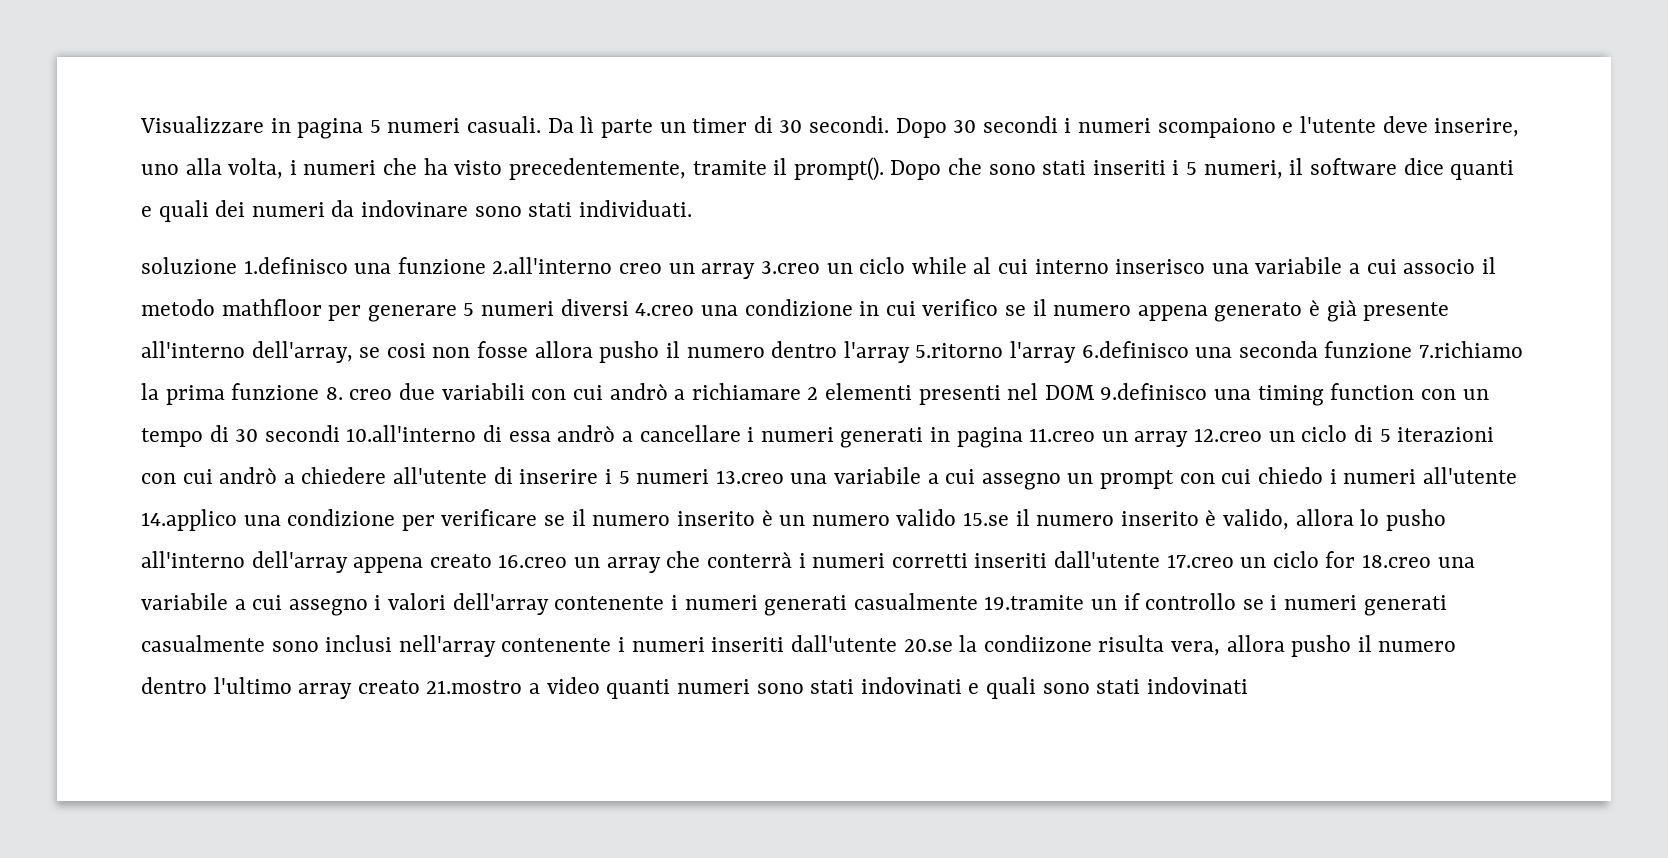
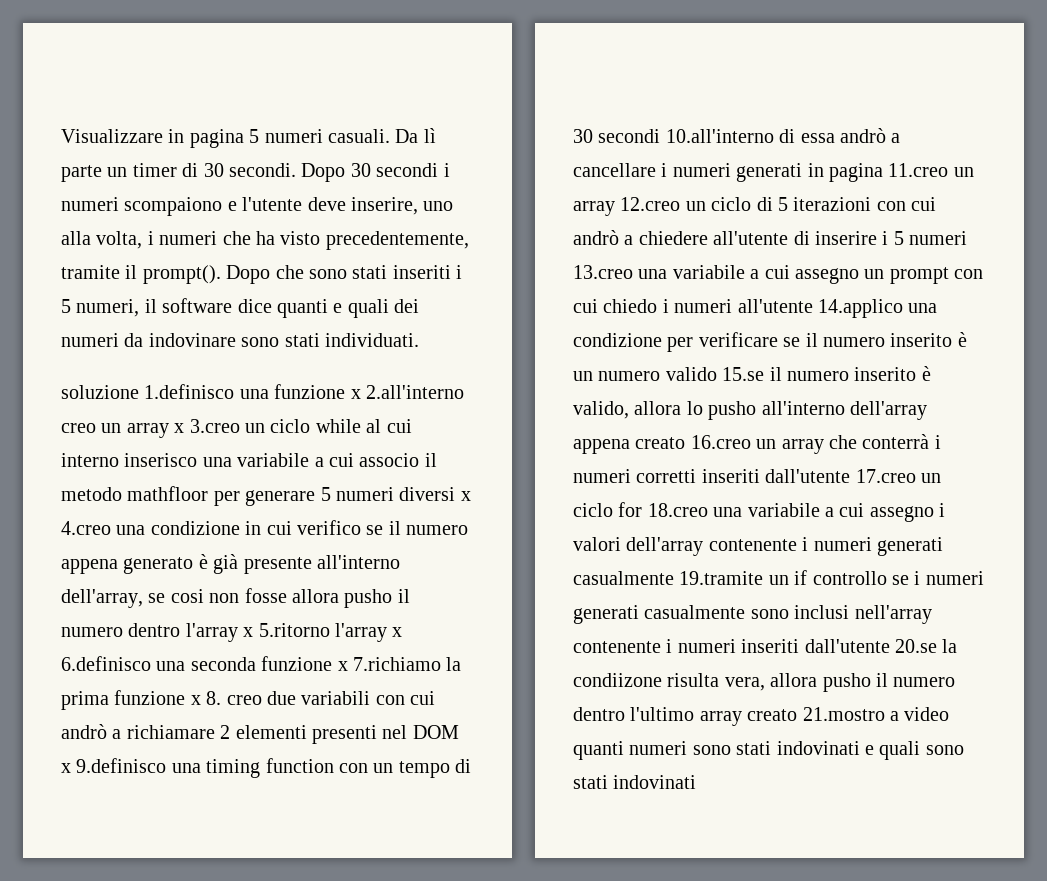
(486, 265) none -> [350,389,361,399] x
(756, 271) none -> [174,423,185,433] x
(629, 307) none -> [460,491,471,501] x
(910, 352) none -> [243,627,254,637] x
(1076, 352) none -> [392,627,403,637] x
(1413, 349) none -> [337,661,348,671] x
(320, 391) none -> [190,695,201,705] x
(1095, 392) none -> [61,763,71,773] x

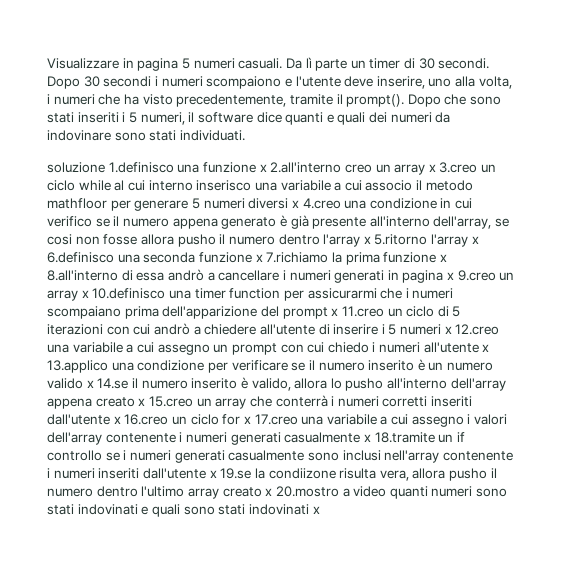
[206,691,436,705] [61,724,459,744] [61,758,472,778] [573,129,774,143] 8. creo due variabili con cui andrò a richiamare 2 elementi presenti nel DOM x 9.definisco una timing function con un tempo di 30 secondi 10.all'interno -> [47,270,118,281] 8.all'interno
[888,163,974,177] [573,197,681,216] 11.creo un array 12.creo -> [447,270,515,281] [47,288,454,301] [47,306,384,319] x 9.creo un array x 10.definisco una timer function per assicurarmi che i numeri scompaiano prima dell'apparizione del prompt x 11.creo
[573,265,633,279] 13.creo -> [444,324,500,335] x 12.creo
[818,299,903,318] 14.applico -> [482,344,490,352] [47,360,108,373] x 13.applico
[722,367,765,381] 15.se -> [86,378,129,389] x 14.se
[690,435,751,449] 16.creo -> [138,396,193,407] x 15.creo
[855,469,916,483] 17.creo -> [113,414,169,425] x 16.creo
[647,503,708,517] 18.creo -> [243,414,298,425] x 17.creo
[679,571,764,585] 19.tramite -> [363,432,435,443] x 18.tramite
[895,639,937,653] 20.se -> [209,468,252,479] x 19.se
[802,707,885,721] 21.mostro -> [265,486,339,497] x 20.mostro
(697, 782) none -> [312,506,320,514] x

